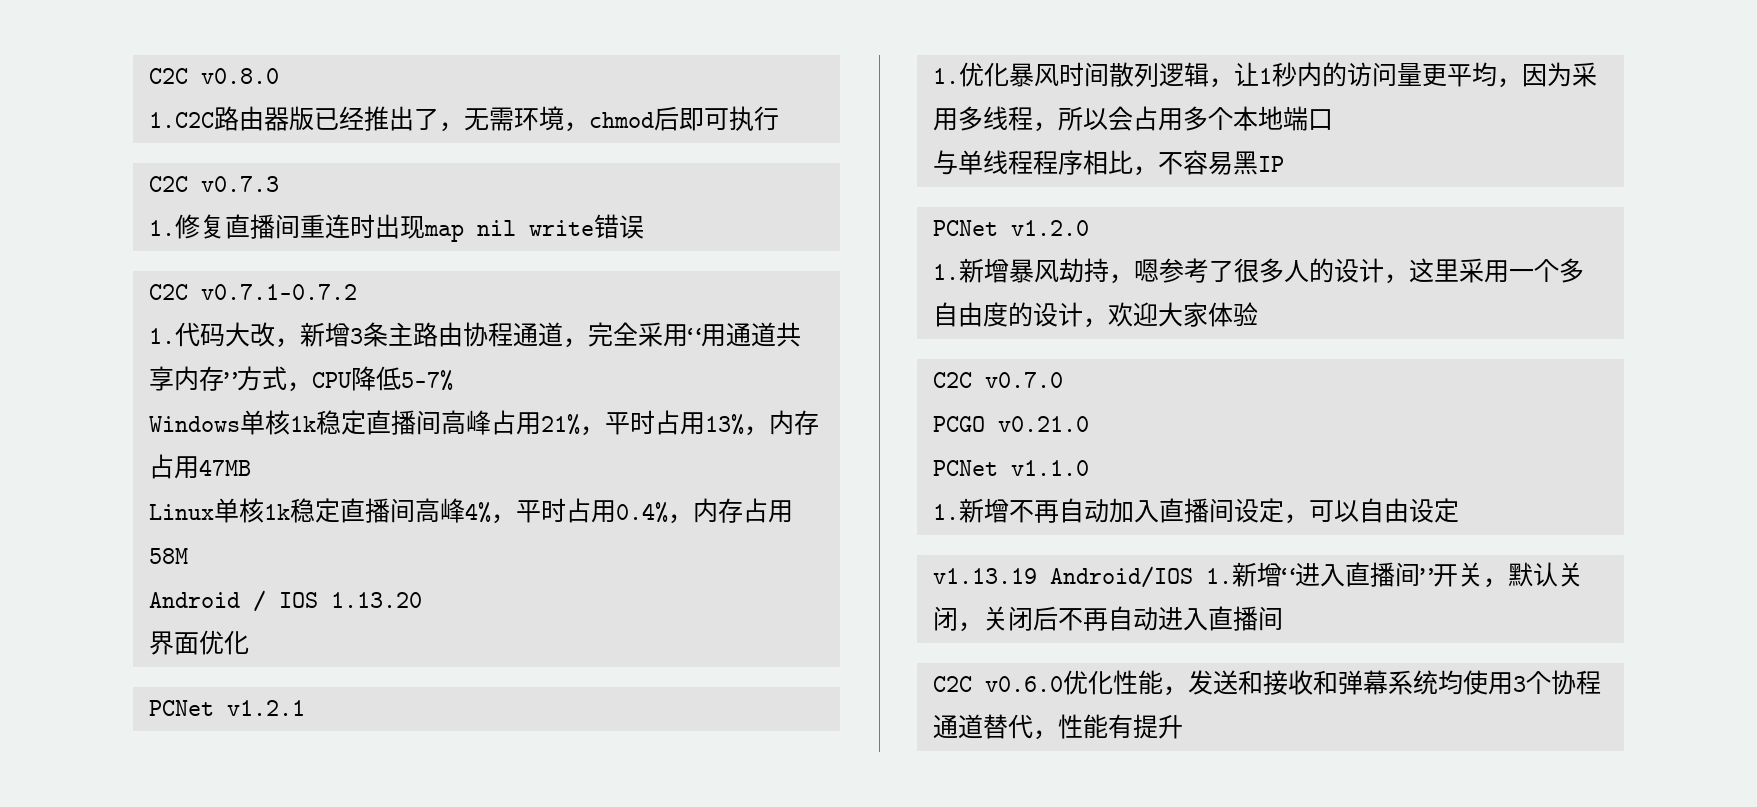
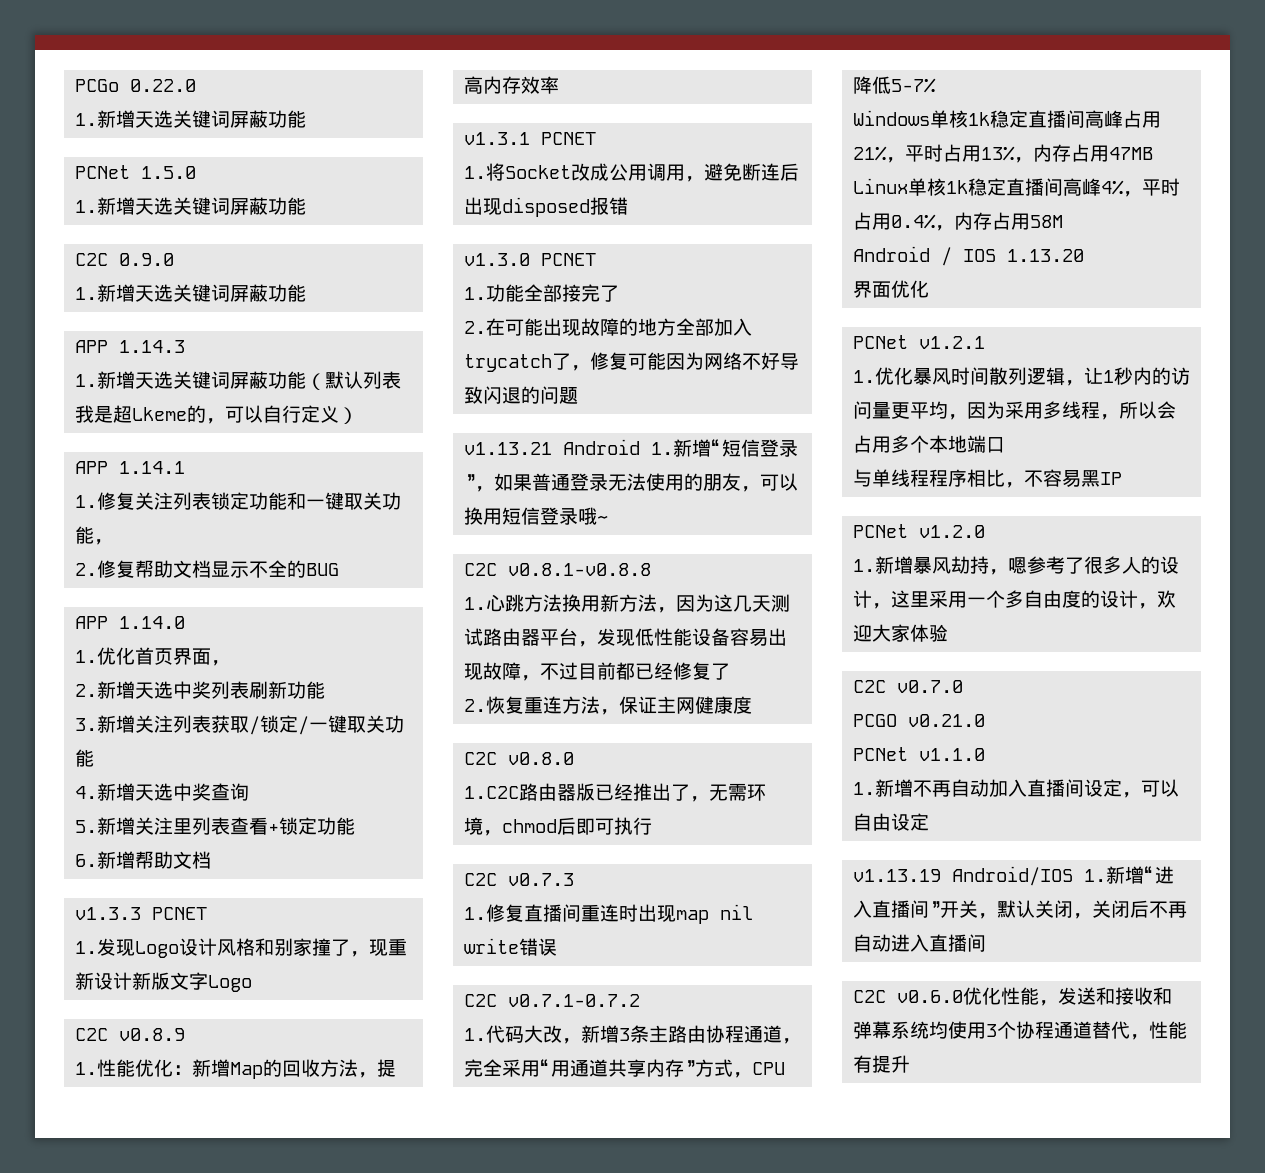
(148, 76) none -> [74,79,196,92] [74,110,306,128] [74,165,196,179] [74,197,306,215] [74,253,174,266] [74,284,306,302] [74,340,185,353] [74,371,401,390] [74,405,358,424] [74,461,185,474] [74,492,401,510] [74,526,113,545] [74,560,339,578] [74,616,185,629] [74,647,230,666] [74,681,325,699] [74,715,404,735] [74,749,94,767] [74,783,249,801] [74,817,355,835] [74,851,211,869] [74,907,207,920] [74,938,407,958] [74,972,252,992] [74,1028,185,1041] [74,1059,396,1079] [463,76,559,94] [463,132,596,145] [463,163,799,182] [463,197,628,217] [463,253,596,266] [463,284,619,302] [463,318,752,336] [463,352,799,372] [463,386,578,404] [463,439,798,457] [463,473,798,492] [463,507,608,525] [463,563,651,576] [463,594,790,613] [463,628,787,647] [463,662,730,681] [463,696,752,715] PCGo 0.22.0 // 1.新增天选关键词屏蔽功能 // PCNet 1.5.0 // 1.新增天选关键词屏蔽功能 // C2C 0.9.0 // 1.新增天选关键词屏蔽功能 // APP 1.14.3 // 1.新增天选关键词屏蔽功能（默认列表我是超Lkeme的，可以自行定义） // APP 1.14.1 // 1.修复关注列表锁定功能和一键取关功能， // 2.修复帮助文档显示不全的BUG // APP 1.14.0 // 1.优化首页界面， // 2.新增天选中奖列表刷新功能 // 3.新增关注列表获取/锁定/一键取关功能 // 4.新增天选中奖查询 // 5.新增关注里列表查看+锁定功能 // 6.新增帮助文档 // v1.3.3 PCNET // 1.发现Logo设计风格和别家撞了，现重新设计新版文字Logo // C2C v0.8.9 // 1.性能优化：新增Map的回收方法，提高内存效率 // v1.3.1 PCNET // 1.将Socket改成公用调用，避免断连后出现disposed报错 // v1.3.0 PCNET // 1.功能全部接完了 // 2.在可能出现故障的地方全部加入trycatch了，修复可能因为网络不好导致闪退的问题 // v1.13.21 Android 1.新增“短信登录”，如果普通登录无法使用的朋友，可以换用短信登录哦~ // C2C v0.8.1-v0.8.8 // 1.心跳方法换用新方法，因为这几天测试路由器平台，发现低性能设备容易出现故障，不过目前都已经修复了 // 2.恢复重连方法，保证主网健康度 //

